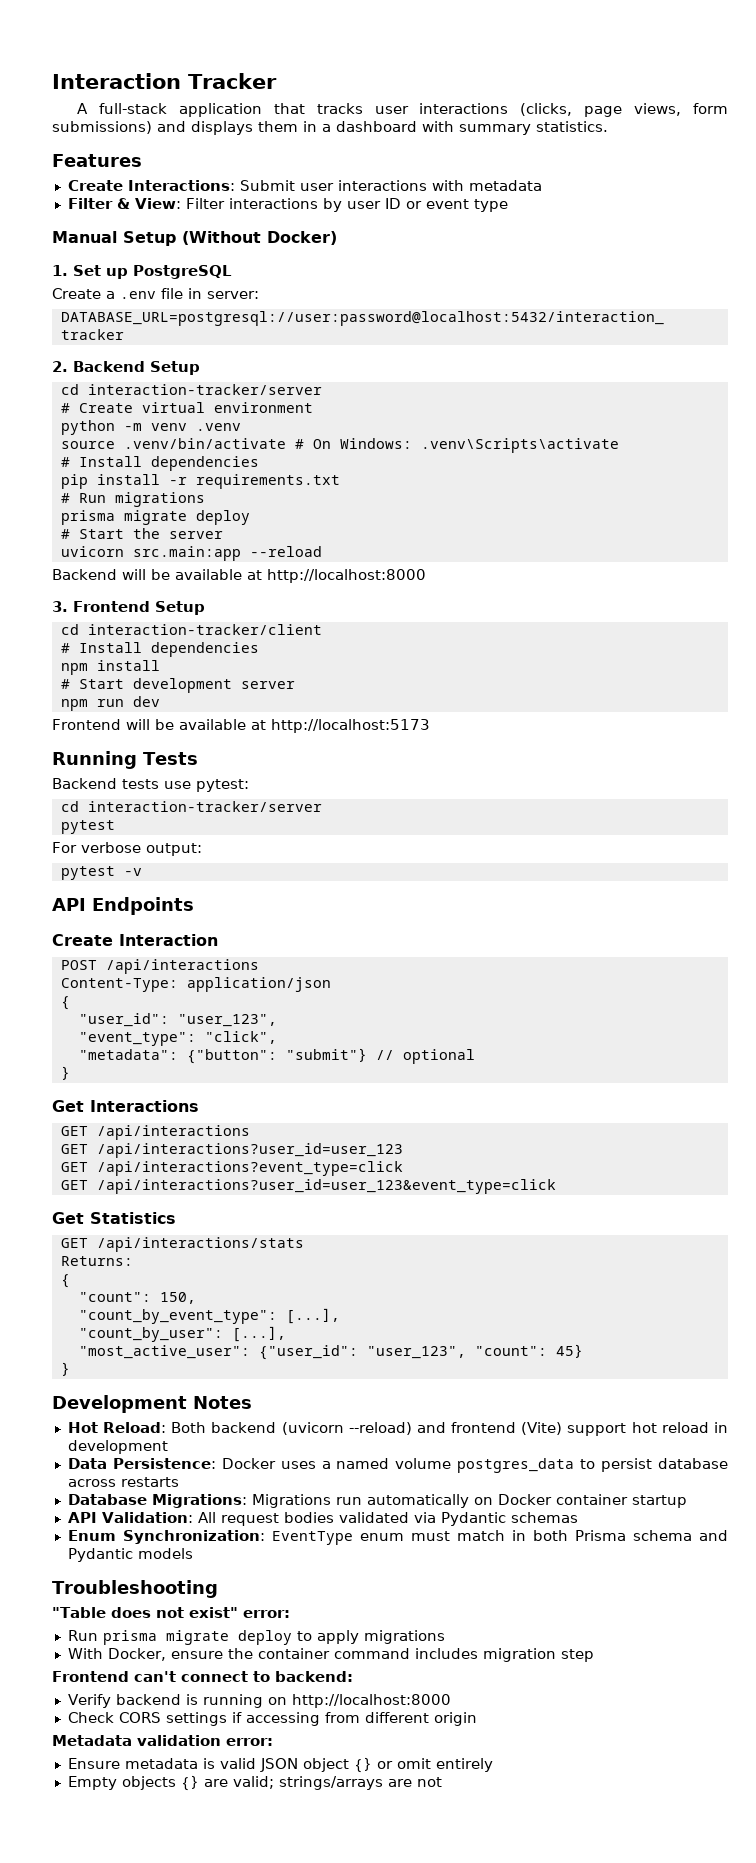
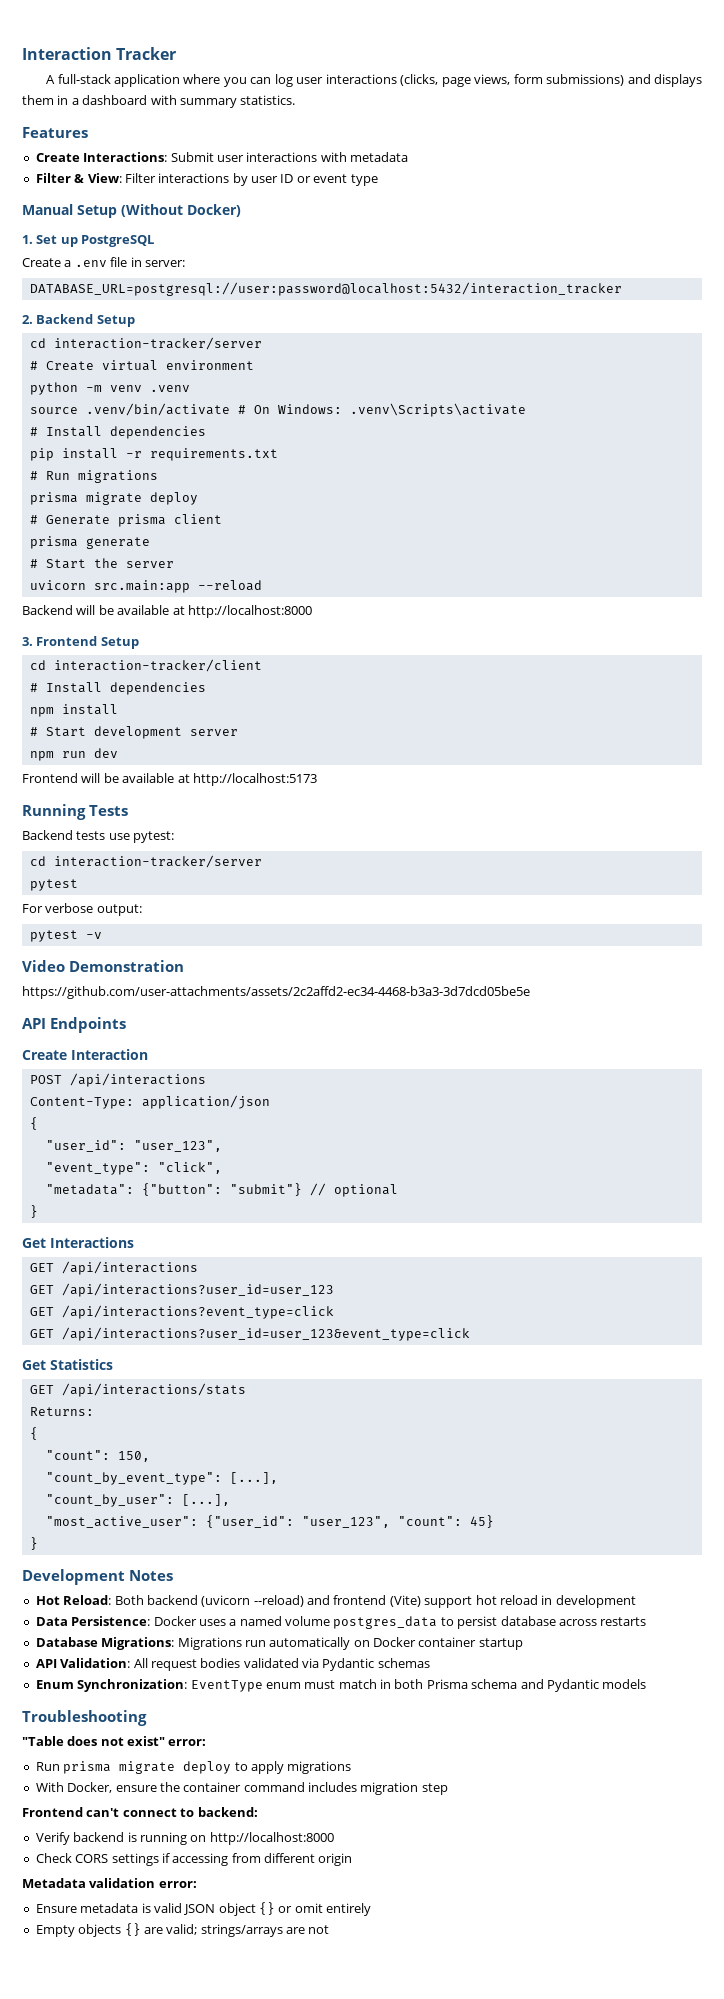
[273,103,363,114] that tracks -> [183,74,293,87] where you can log
(250, 517) none -> [29,514,222,527] [29,536,150,549] // # Generate prisma client // prisma generate
(142, 872) none -> [22,960,184,972] [22,986,530,999] // Video Demonstration // https://github.com/user-attachments/assets/2c2affd2-ec34-4468-b3a3-3d7dcd05be5e

